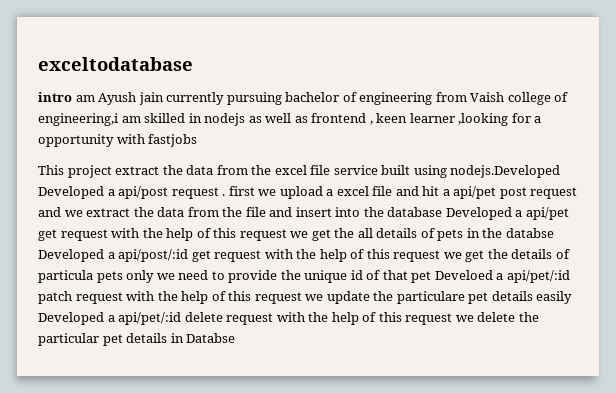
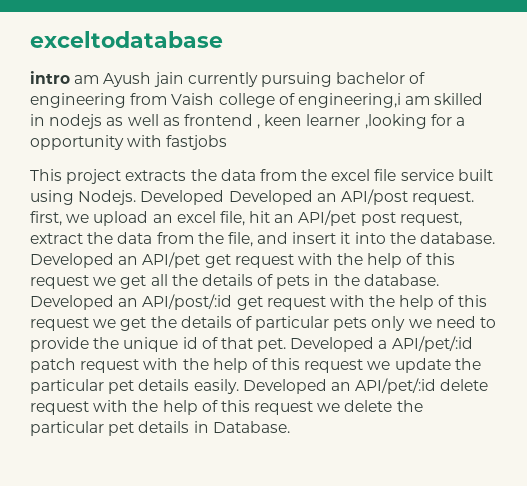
[115,166,160,175] extract -> [125,170,187,181] extracts
[450,165,561,178] [38,186,578,199] [38,207,266,217] nodejs.Developed Developed a api/post request . first we upload a excel file and hit a api/pet post request and we extract the data from the file -> [78,189,475,205] [30,210,462,226] [30,232,253,247] Nodejs. Developed Developed an API/post request. first, we upload an excel file, hit an API/pet post request, extract the data from the file,
(332, 212) none -> [340,232,351,244] it
[387,207,569,220] database Developed a api/pet -> [420,232,496,244] [30,252,201,268] database. Developed an API/pet
[334,228,373,238] the all -> [150,274,198,286] all the
[505,228,554,238] [38,249,189,262] databse Developed a api/post/:id -> [363,274,439,286] [30,294,233,310] database. Developed an API/post/:id
[38,270,93,283] particula -> [255,316,330,331] particular
[411,270,570,283] pet Develoed a api/pet/:id -> [257,336,473,352] pet. Developed a API/pet/:id
[396,291,573,304] [38,312,182,325] particulare pet details easily Developed a api/pet/:id -> [30,378,437,394] particular pet details easily. Developed an API/pet/:id
[186,333,236,343] Databse -> [212,421,290,433] Database.

